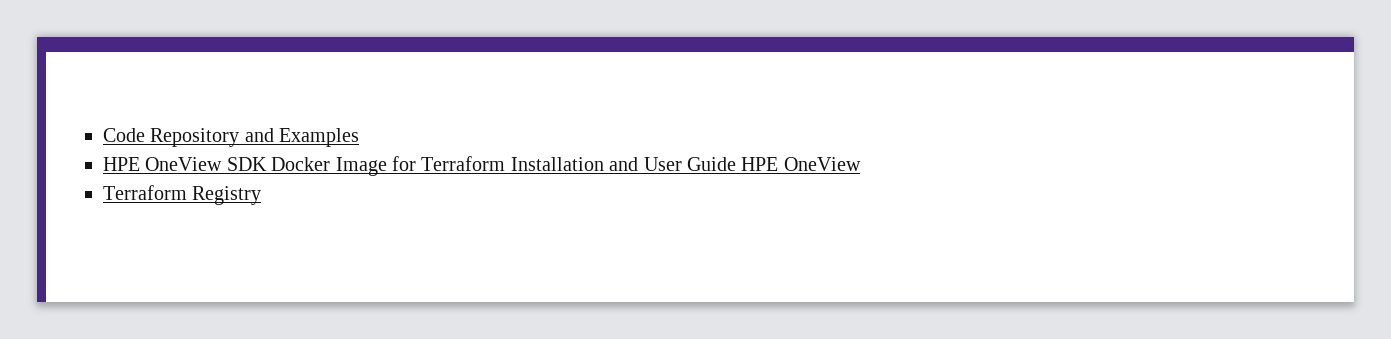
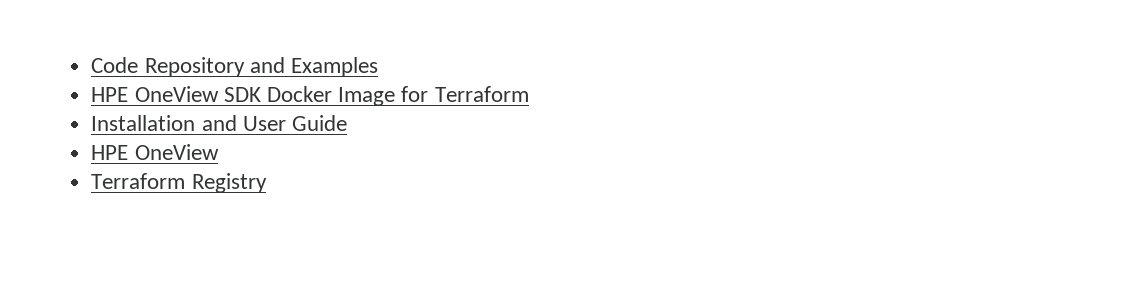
(506, 163) none -> (529, 94) //
(736, 164) none -> (347, 123) //

